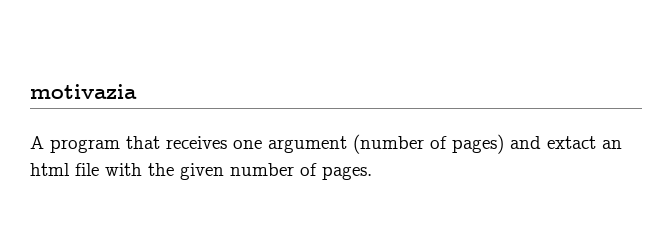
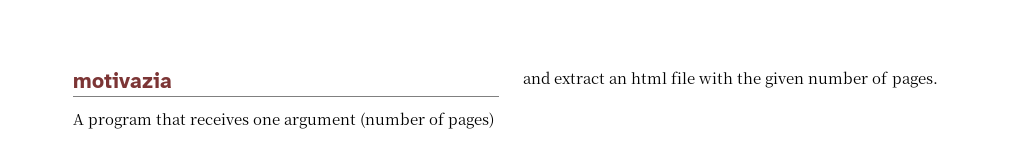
[547,136,596,149] extact -> [554,73,606,84] extract

